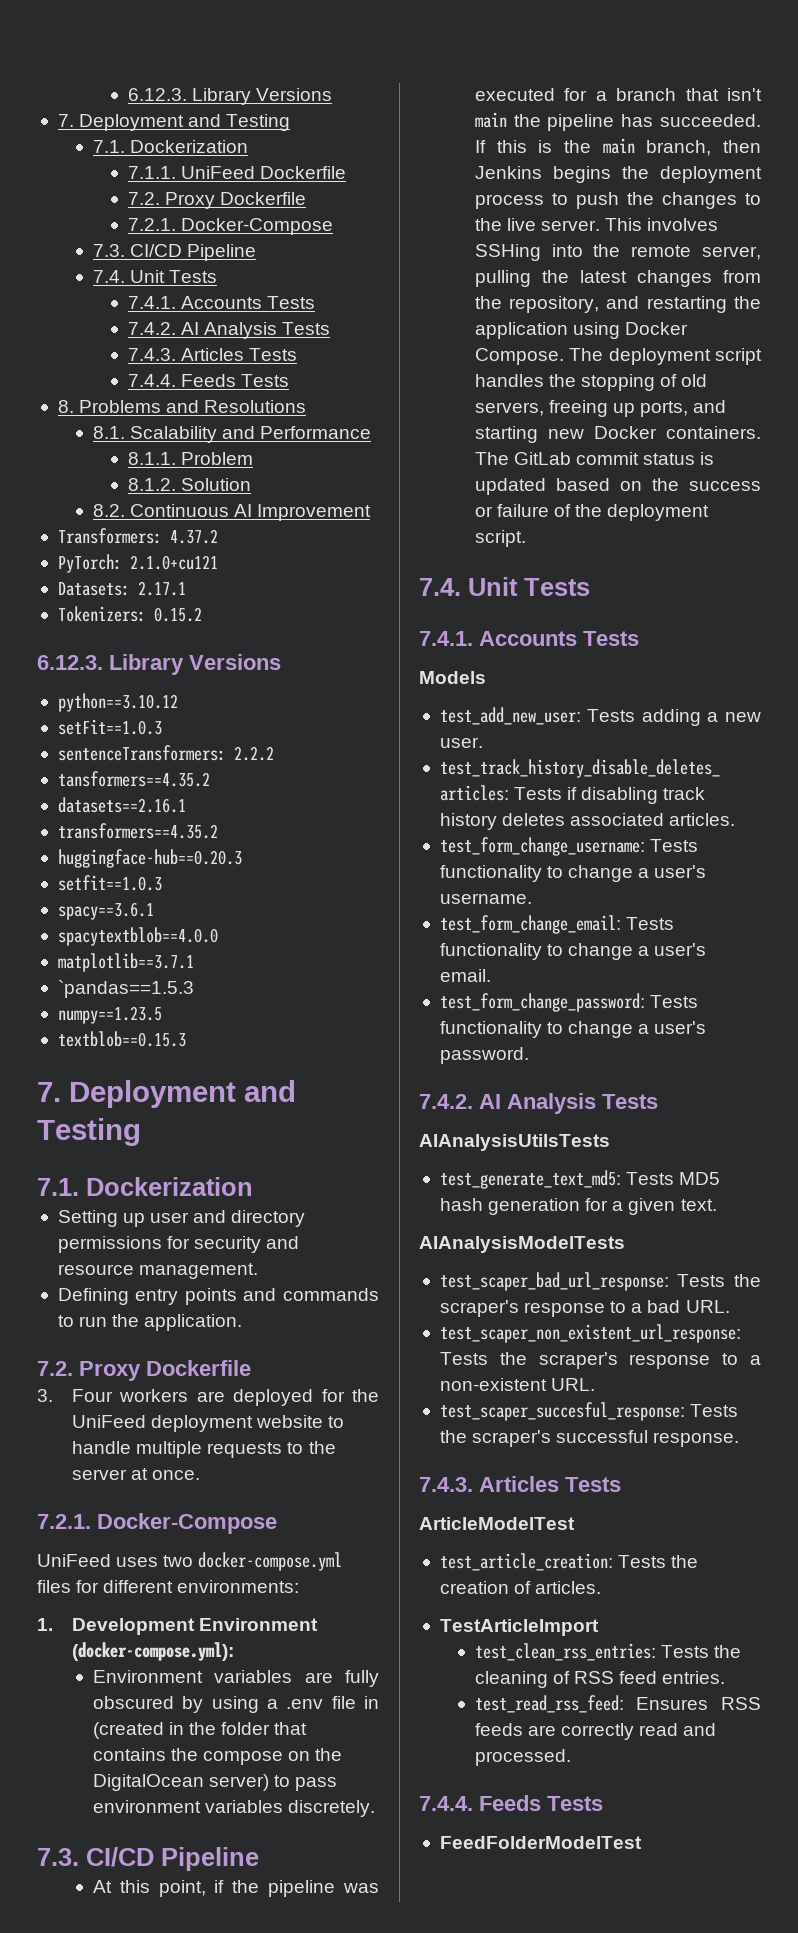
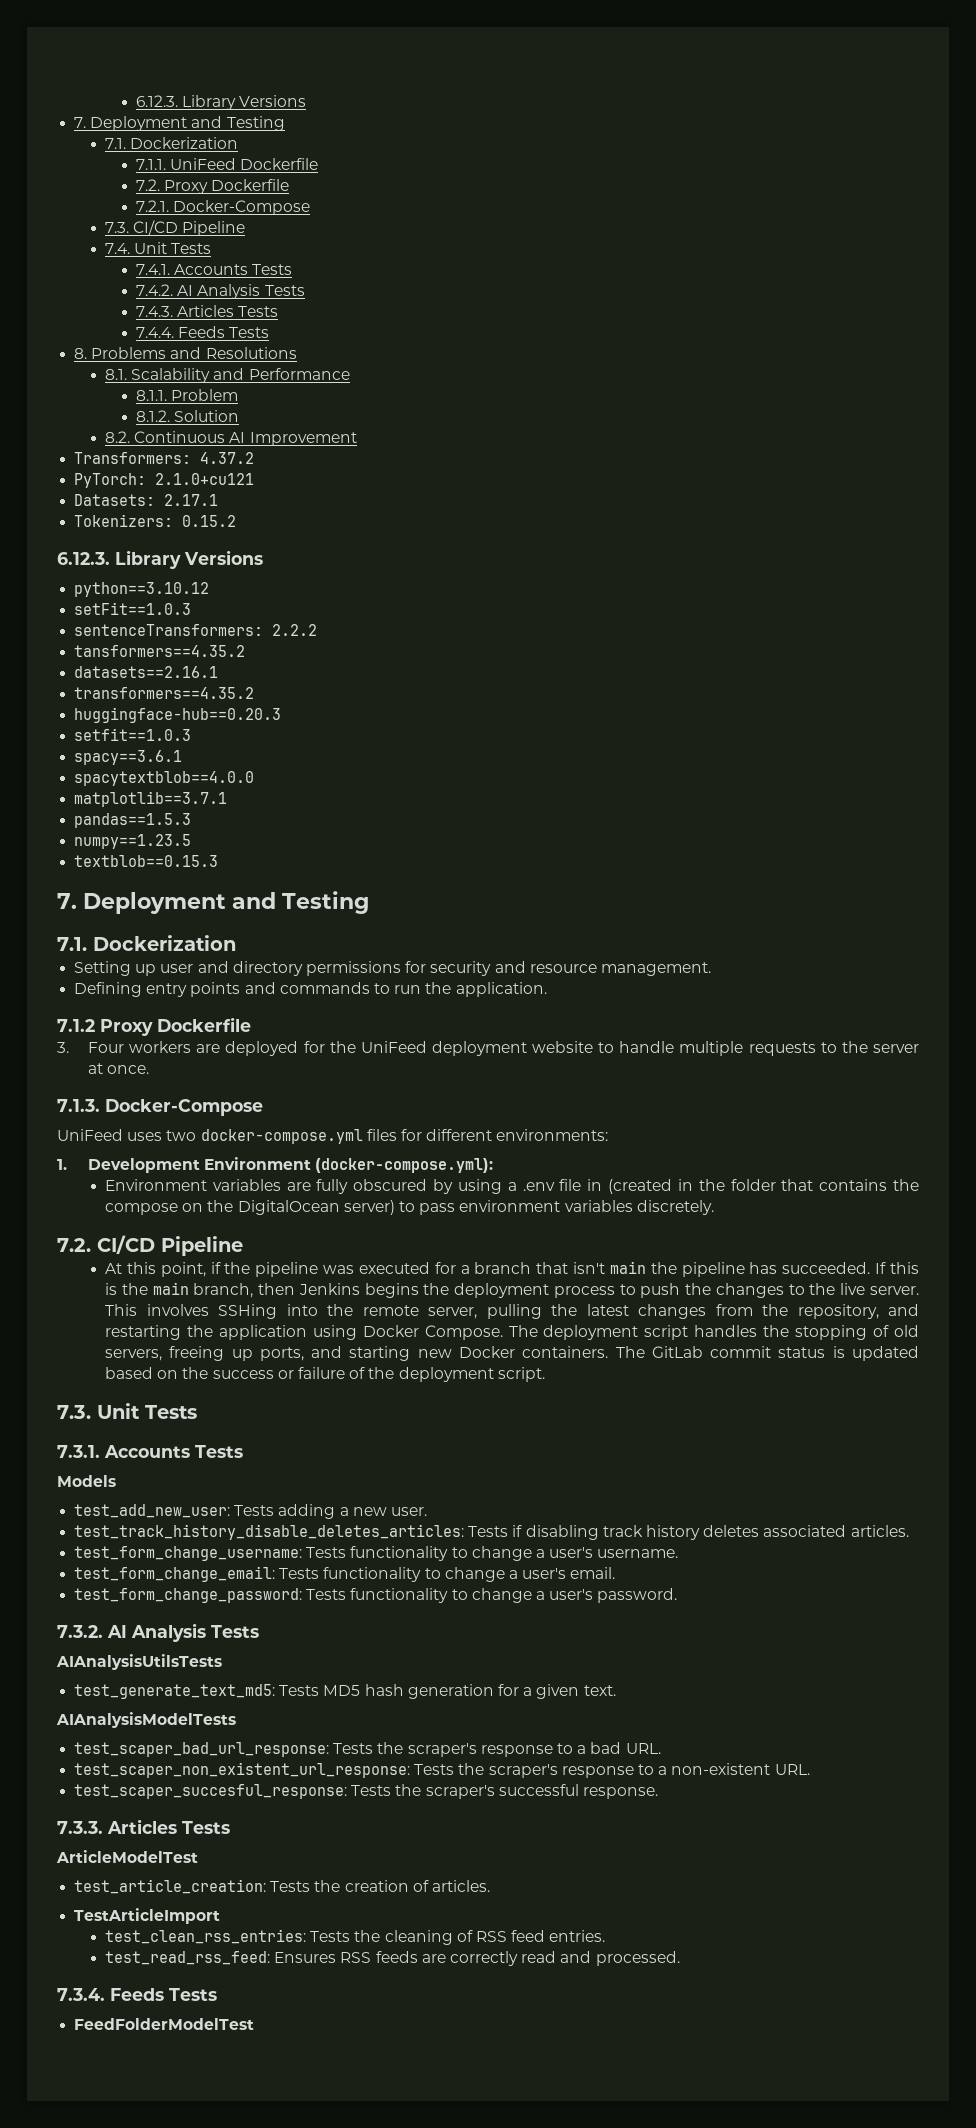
[57,980,194,998] `pandas==1.5.3 -> [74,813,192,828] pandas==1.5.3
[37,1361,73,1376] 7.2. -> [57,1019,95,1032] 7.1.2
[37,1514,91,1529] 7.2.1. -> [57,1099,100,1112] 7.1.3.
[37,1848,79,1866] 7.3. -> [57,1238,91,1252] 7.2.
[419,577,590,596] [419,631,473,646] 7.4. Unit Tests // 7.4.1. -> [57,1403,197,1419] [57,1445,100,1458] 7.3. Unit Tests // 7.3.1.
[419,1094,473,1109] 7.4.2. -> [57,1625,103,1638] 7.3.2.
[419,1477,473,1492] 7.4.3. -> [57,1821,103,1834] 7.3.3.
[419,1796,473,1811] 7.4.4. -> [57,1988,105,2001] 7.3.4.

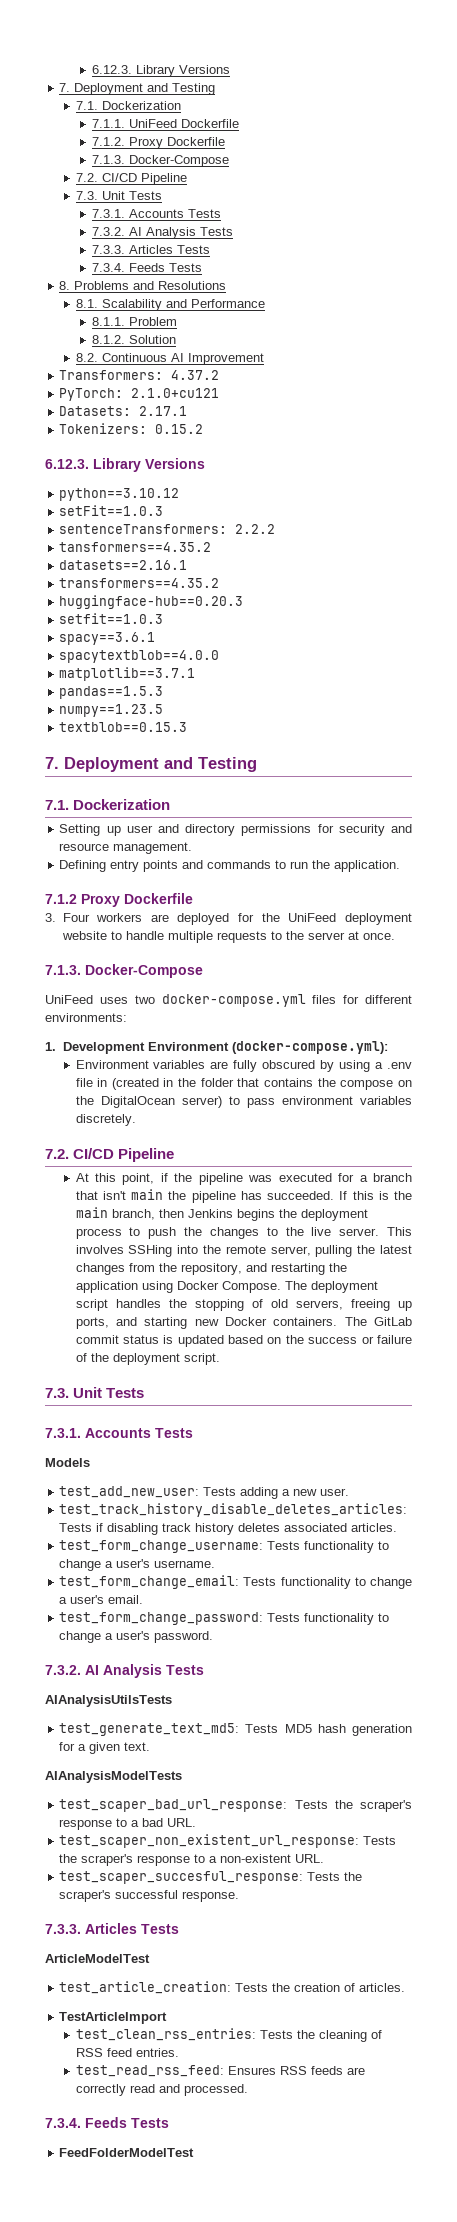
[135,179,290,194] [135,200,311,215] [105,220,246,236] [105,242,212,254] [135,264,293,275] [135,284,305,299] [135,305,279,317] [135,327,174,338] 7.2. Proxy Dockerfile // 7.2.1. Docker-Compose // 7.3. CI/CD Pipeline // 7.4. Unit Tests // 7.4.1. Accounts Tests // 7.4.2. AI Analysis Tests // 7.4.3. Articles Tests // 7.4.4. -> [91,137,225,149] [91,155,229,167] [75,173,187,185] [75,191,162,200] [91,209,221,218] [91,227,233,239] [91,245,210,254] [91,263,125,272] 7.1.2. Proxy Dockerfile // 7.1.3. Docker-Compose // 7.2. CI/CD Pipeline // 7.3. Unit Tests // 7.3.1. Accounts Tests // 7.3.2. AI Analysis Tests // 7.3.3. Articles Tests // 7.3.4.

